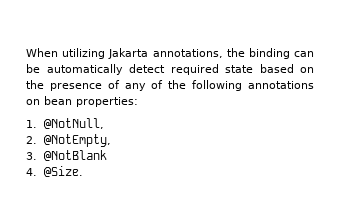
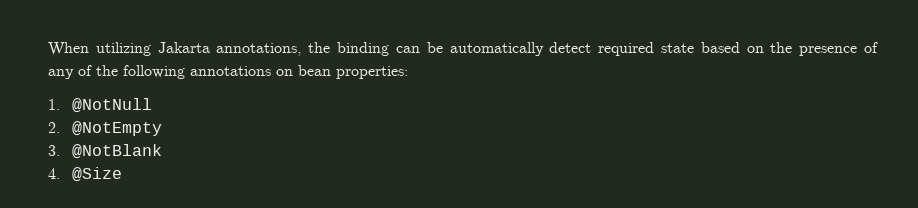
[43,118,104,129] @NotNull, -> [71,98,152,113] @NotNull
[43,134,111,147] @NotEmpty, -> [71,121,162,136] @NotEmpty
[43,166,83,177] @Size. -> [71,167,122,182] @Size

